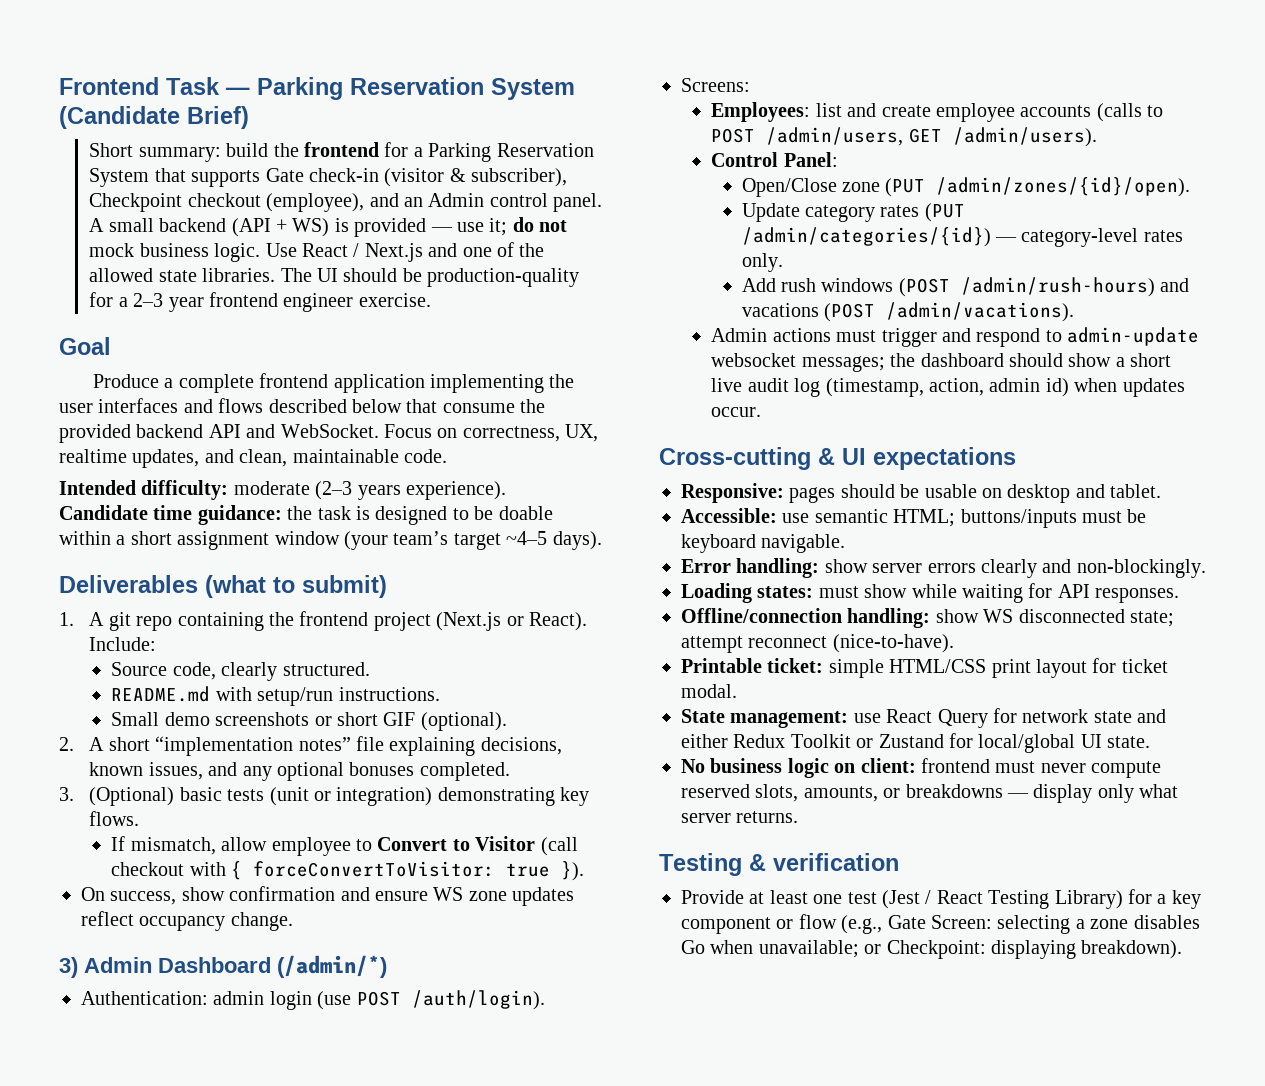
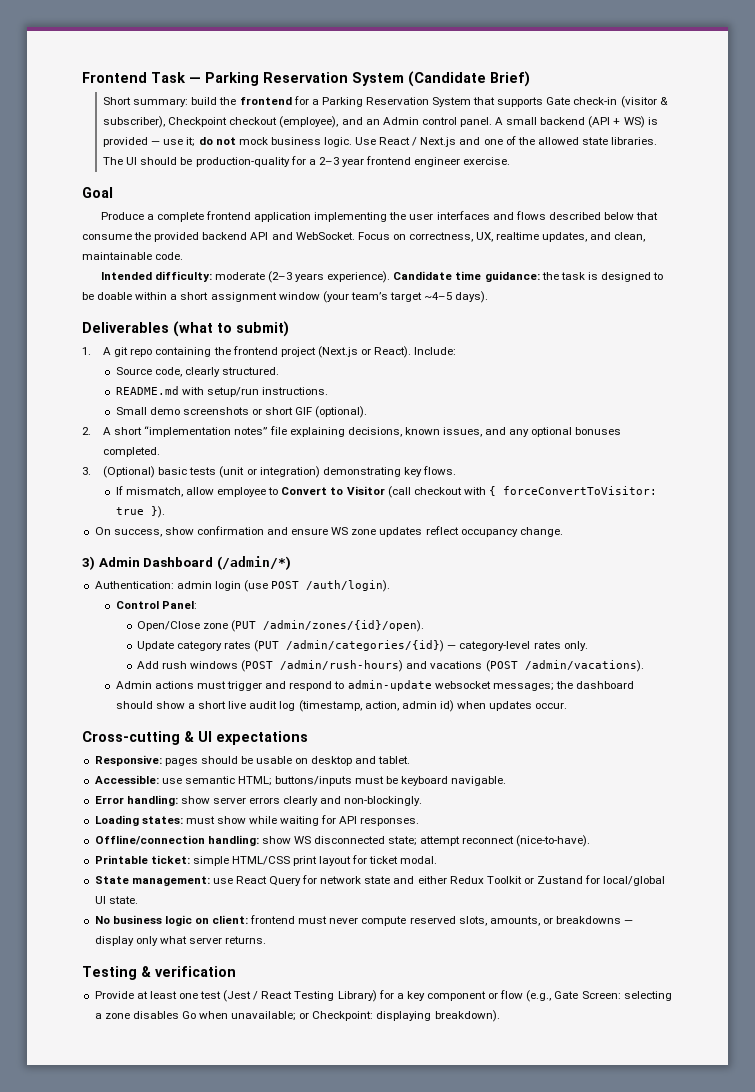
(506, 490) // -> (391, 277) none
[681,78,750,92] [711,102,1164,122] [711,127,1097,147] // Screens: // Employees: list and create employee accounts (calls to POST /admin/users, GET /admin/users). -> (391, 586) none

